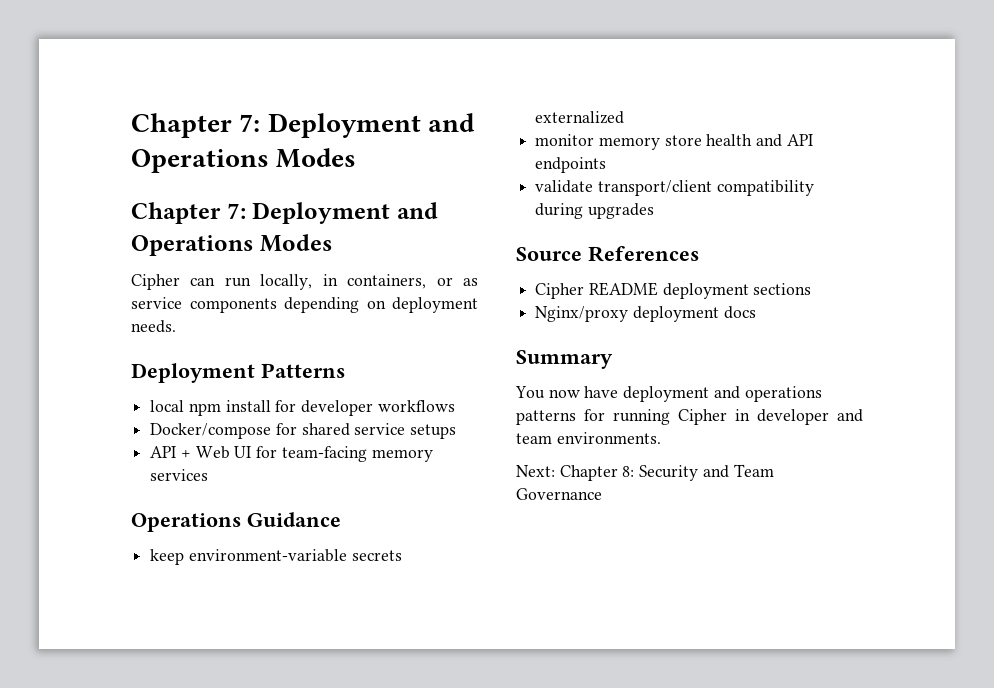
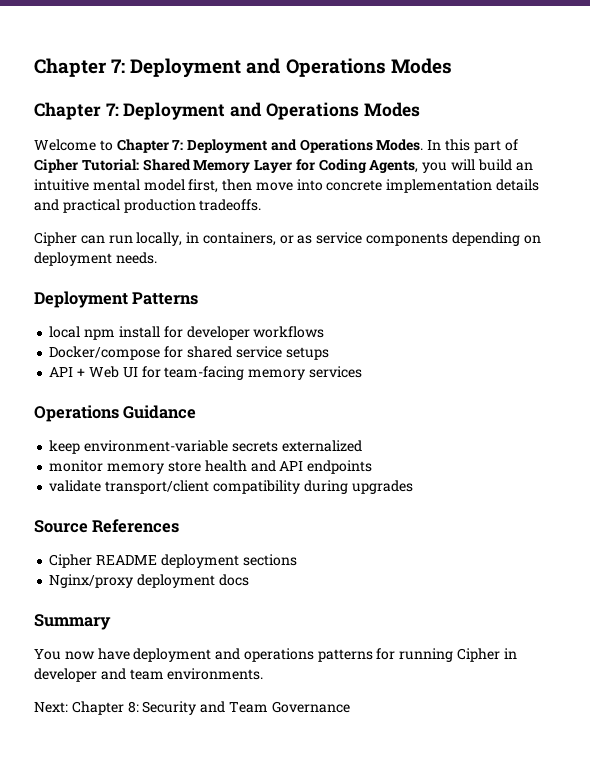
(332, 243) none -> [34,139,518,153] [34,159,533,173] [34,179,540,193] [34,199,262,213] // Welcome to Chapter 7: Deployment and Operations Modes. In this part of Cipher Tutorial: Shared Memory Layer for Coding Agents, you will build an intuitive mental model first, then move into concrete implementation details and practical production tradeoffs.

